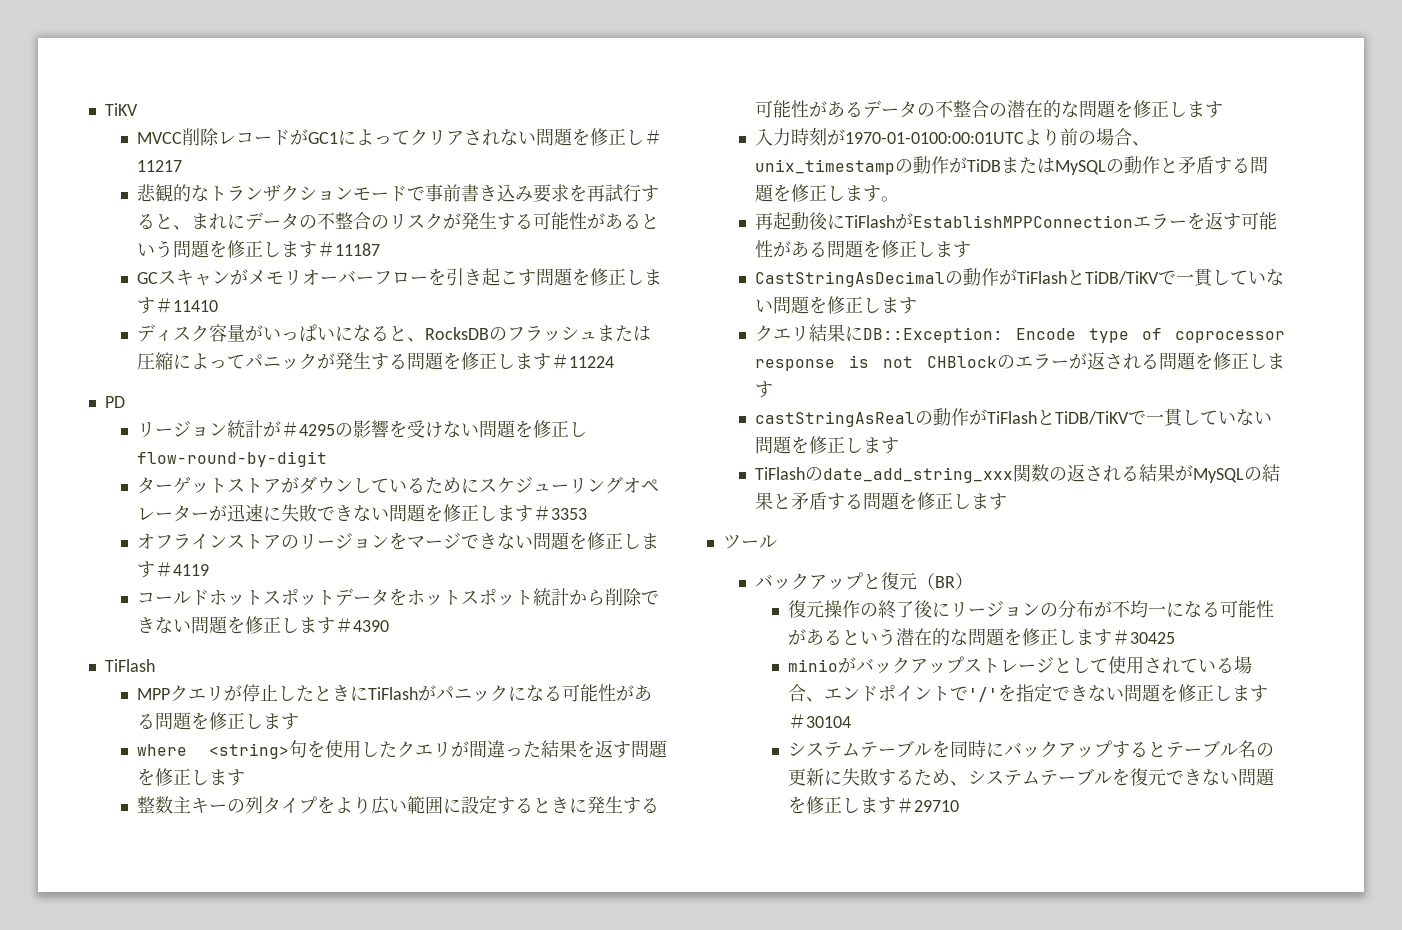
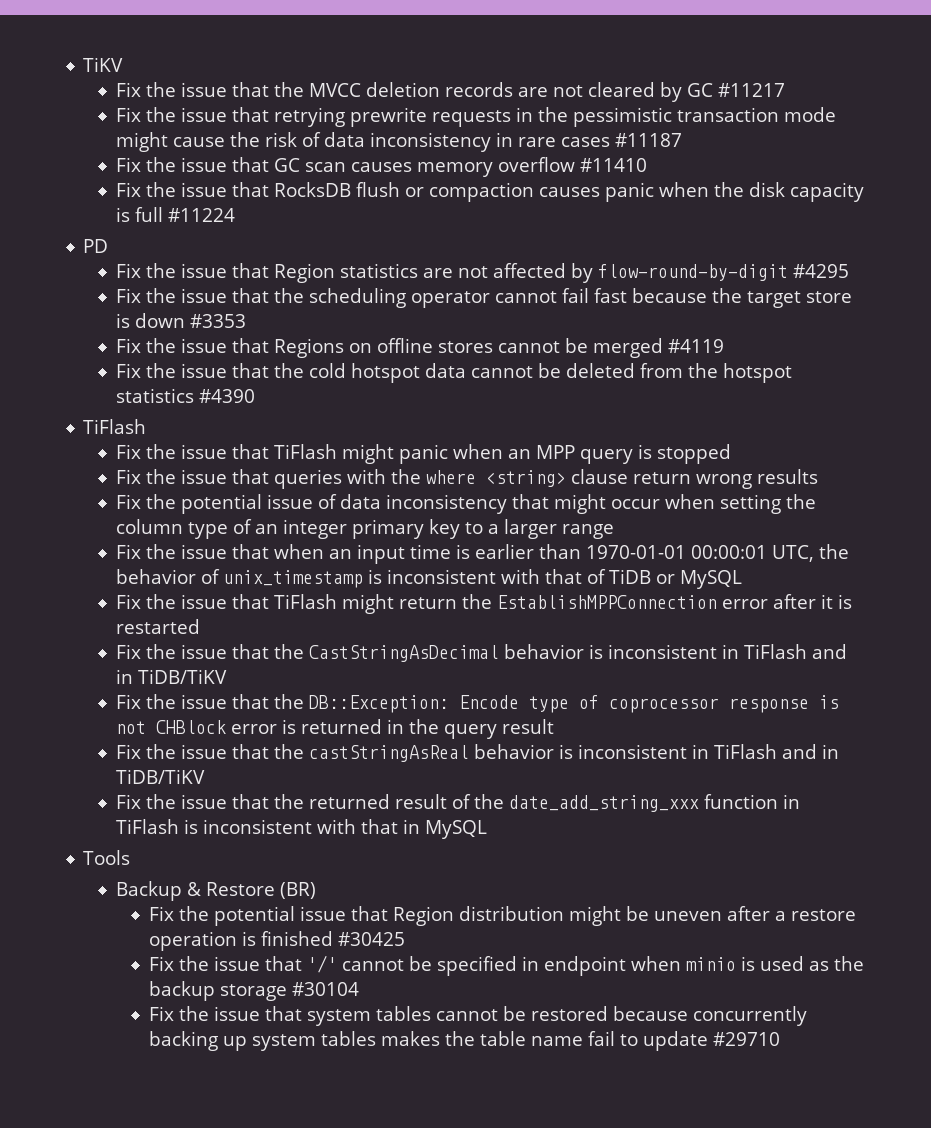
[137,128,663,146] [137,160,183,172] [137,184,660,203] [137,212,660,230] [137,240,381,258] [137,268,663,286] [137,297,219,314] [137,324,652,342] [137,352,615,370] [104,396,125,408] [137,420,588,438] [137,451,328,467] [137,476,660,494] [137,504,588,522] [137,532,660,550] [137,561,210,578] [137,588,660,606] [137,616,390,634] [104,659,155,672] [137,684,653,702] [137,712,300,730] [137,740,668,759] [137,768,246,786] [137,795,660,815] [755,100,1224,118] [755,127,1151,146] [755,156,1269,175] [755,184,900,202] [755,212,1278,230] [755,240,972,258] [755,268,1285,287] [755,296,918,314] [755,324,864,342] MVCC削除レコードがGC1によってクリアされない問題を修正し＃11217 // 悲観的なトランザクションモードで事前書き込み要求を再試行すると、まれにデータの不整合のリスクが発生する可能性があるという問題を修正します＃11187 // GCスキャンがメモリオーバーフローを引き起こす問題を修正します＃11410 // ディスク容量がいっぱいになると、RocksDBのフラッシュまたは圧縮によってパニックが発生する問題を修正します＃11224 // PD // リージョン統計が＃4295の影響を受けない問題を修正しflow-round-by-digit // ターゲットストアがダウンしているためにスケジューリングオペレーターが迅速に失敗できない問題を修正します＃3353 // オフラインストアのリージョンをマージできない問題を修正します＃4119 // コールドホットスポットデータをホットスポット統計から削除できない問題を修正します＃4390 // TiFlash // MPPクエリが停止したときにTiFlashがパニックになる可能性がある問題を修正します // where <string>句を使用したクエリが間違った結果を返す問題を修正します // 整数主キーの列タイプをより広い範囲に設定するときに発生する可能性があるデータの不整合の潜在的な問題を修正します // 入力時刻が1970-01-0100:00:01UTCより前の場合、unix_timestampの動作がTiDBまたはMySQLの動作と矛盾する問題を修正します。 // 再起動後にTiFlashがEstablishMPPConnectionエラーを返す可能性がある問題を修正します // CastStringAsDecimalの動作がTiFlashとTiDB/TiKVで一貫していない問題を修正します // クエリ結果に -> [116,82,786,102] [116,107,837,127] [116,132,683,152] [116,157,648,177] [116,182,865,202] [116,207,236,222] [83,239,109,253] [116,263,850,283] [116,288,853,308] [116,313,247,328] [116,338,725,358] [116,363,793,383] [116,388,256,403] [83,419,147,434] [116,444,732,464] [116,469,819,489] [116,494,817,514] [116,519,615,539] [116,544,850,564] [116,569,743,589] [116,594,853,614] [116,619,201,634] [116,644,848,662] [116,669,228,684] [116,694,305,709] Fix the issue that the MVCC deletion records are not cleared by GC #11217 // Fix the issue that retrying prewrite requests in the pessimistic transaction mode might cause the risk of data inconsistency in rare cases #11187 // Fix the issue that GC scan causes memory overflow #11410 // Fix the issue that RocksDB flush or compaction causes panic when the disk capacity is full #11224 // PD // Fix the issue that Region statistics are not affected by flow-round-by-digit #4295 // Fix the issue that the scheduling operator cannot fail fast because the target store is down #3353 // Fix the issue that Regions on offline stores cannot be merged #4119 // Fix the issue that the cold hotspot data cannot be deleted from the hotspot statistics #4390 // TiFlash // Fix the issue that TiFlash might panic when an MPP query is stopped // Fix the issue that queries with the where <string> clause return wrong results // Fix the potential issue of data inconsistency that might occur when setting the column type of an integer primary key to a larger range // Fix the issue that when an input time is earlier than 1970-01-01 00:00:01 UTC, the behavior of unix_timestamp is inconsistent with that of TiDB or MySQL // Fix the issue that TiFlash might return the EstablishMPPConnection error after it is restarted // Fix the issue that the CastStringAsDecimal behavior is inconsistent in TiFlash and in TiDB/TiKV // Fix the issue that the
[997,352,1285,370] [755,381,774,398] [755,408,1273,427] [755,436,900,454] [755,464,1281,483] [755,492,1008,510] [722,534,777,549] [755,572,974,590] [787,600,1274,619] [787,628,1175,646] [787,656,1252,674] [787,683,1268,702] [787,714,851,729] [787,740,1274,758] [787,768,1275,786] [787,796,959,814] のエラーが返される問題を修正します // castStringAsRealの動作がTiFlashとTiDB/TiKVで一貫していない問題を修正します // TiFlashのdate_add_string_xxx関数の返される結果がMySQLの結果と矛盾する問題を修正します // ツール // バックアップと復元（BR） // 復元操作の終了後にリージョンの分布が不均一になる可能性があるという潜在的な問題を修正します＃30425 // minioがバックアップストレージとして使用されている場合、エンドポイントで'/'を指定できない問題を修正します＃30104 // システムテーブルを同時にバックアップするとテーブル名の更新に失敗するため、システムテーブルを復元できない問題を修正します＃29710 -> [231,719,555,739] [116,744,840,762] [116,769,206,784] [116,794,801,812] [116,819,488,839] [83,850,131,865] [116,881,317,901] [148,906,856,926] [148,931,405,951] [148,955,864,976] [148,981,359,1001] [148,1006,807,1026] [148,1031,780,1051] error is returned in the query result // Fix the issue that the castStringAsReal behavior is inconsistent in TiFlash and in TiDB/TiKV // Fix the issue that the returned result of the date_add_string_xxx function in TiFlash is inconsistent with that in MySQL // Tools // Backup & Restore (BR) // Fix the potential issue that Region distribution might be uneven after a restore operation is finished #30425 // Fix the issue that '/' cannot be specified in endpoint when minio is used as the backup storage #30104 // Fix the issue that system tables cannot be restored because concurrently backing up system tables makes the table name fail to update #29710

